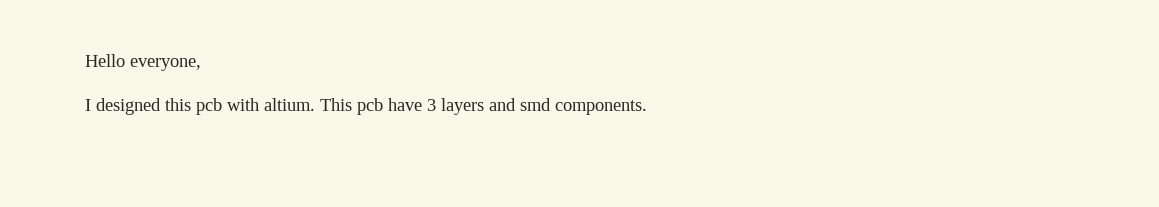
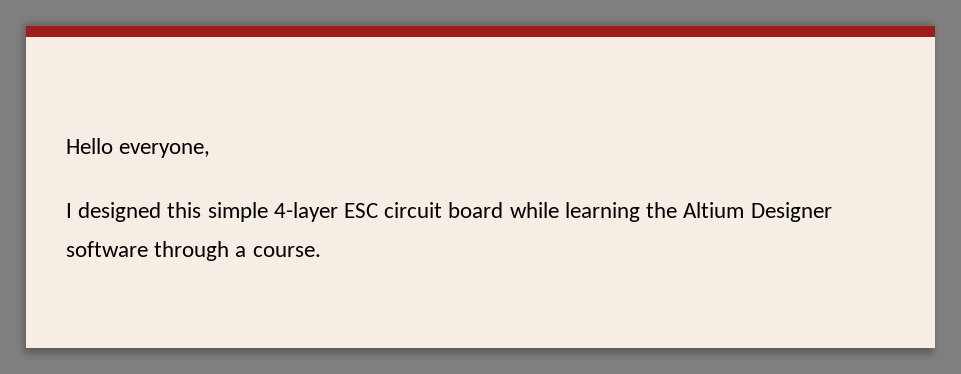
[196,98,647,115] pcb with altium. This pcb have 3 layers and smd components. -> [207,202,832,222] [66,241,321,261] simple 4-layer ESC circuit board while learning the Altium Designer software through a course.

